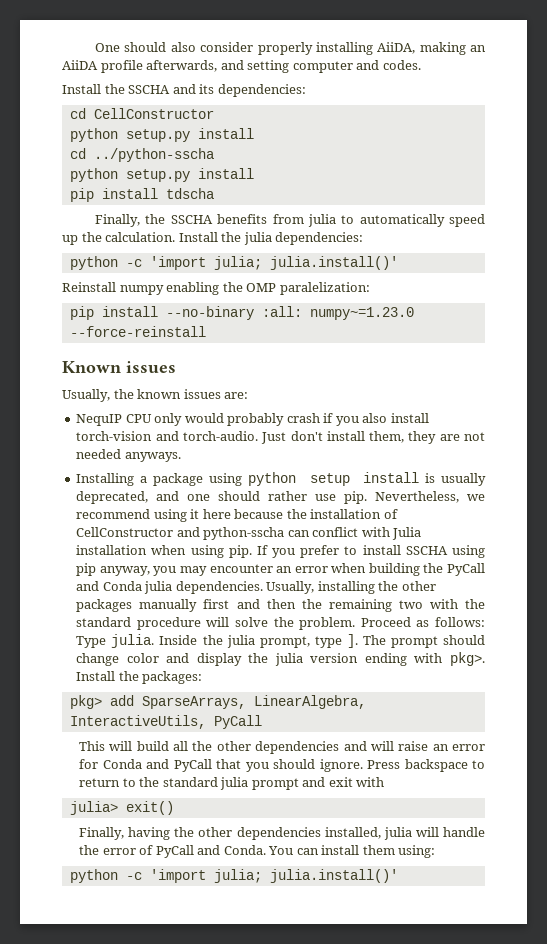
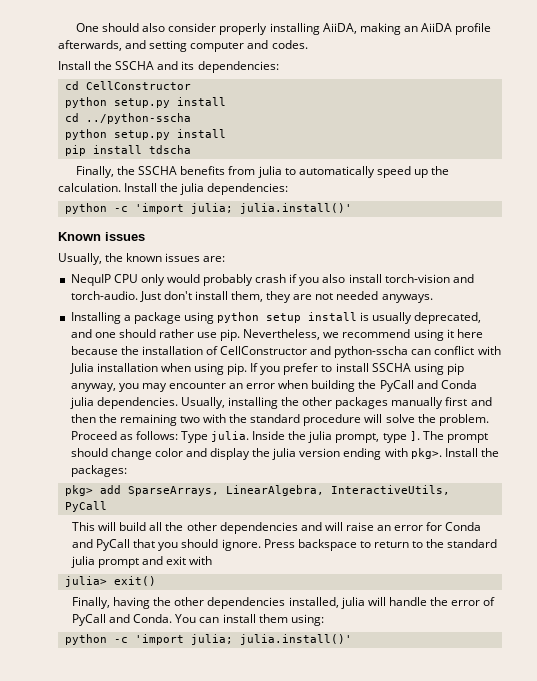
[62,282,370,295] [69,306,414,320] [69,326,206,337] // Reinstall numpy enabling the OMP paralelization: // pip install --no-binary :all: numpy~=1.23.0 --force-reinstall -> (352, 208) none

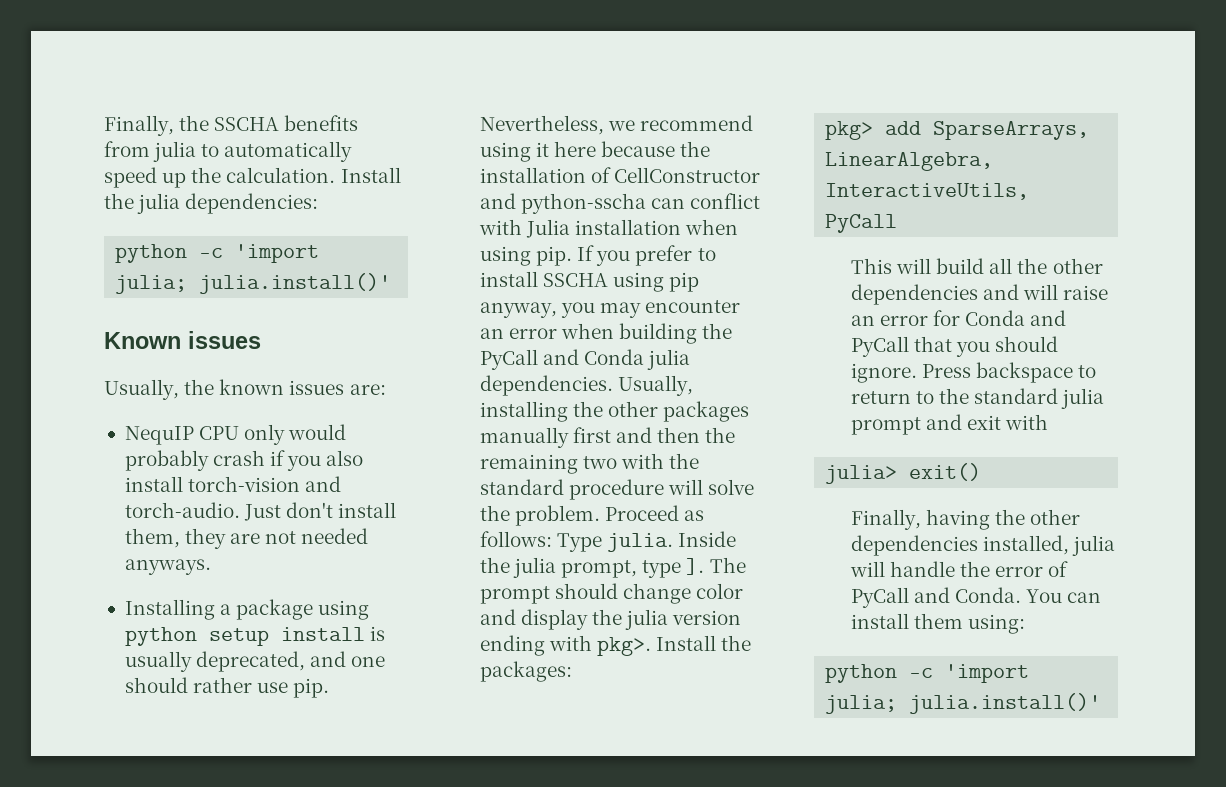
[76,23,492,35] [58,40,308,52] [58,61,279,73] [64,81,191,90] [64,97,226,108] [64,113,191,124] [64,129,226,140] [64,145,191,156] One should also consider properly installing AiiDA, making an AiiDA profile afterwards, and setting computer and codes. // Install the SSCHA and its dependencies: // cd CellConstructor // python setup.py install // cd ../python-sscha // python setup.py install // pip install tdscha // -> (104, 125) none

